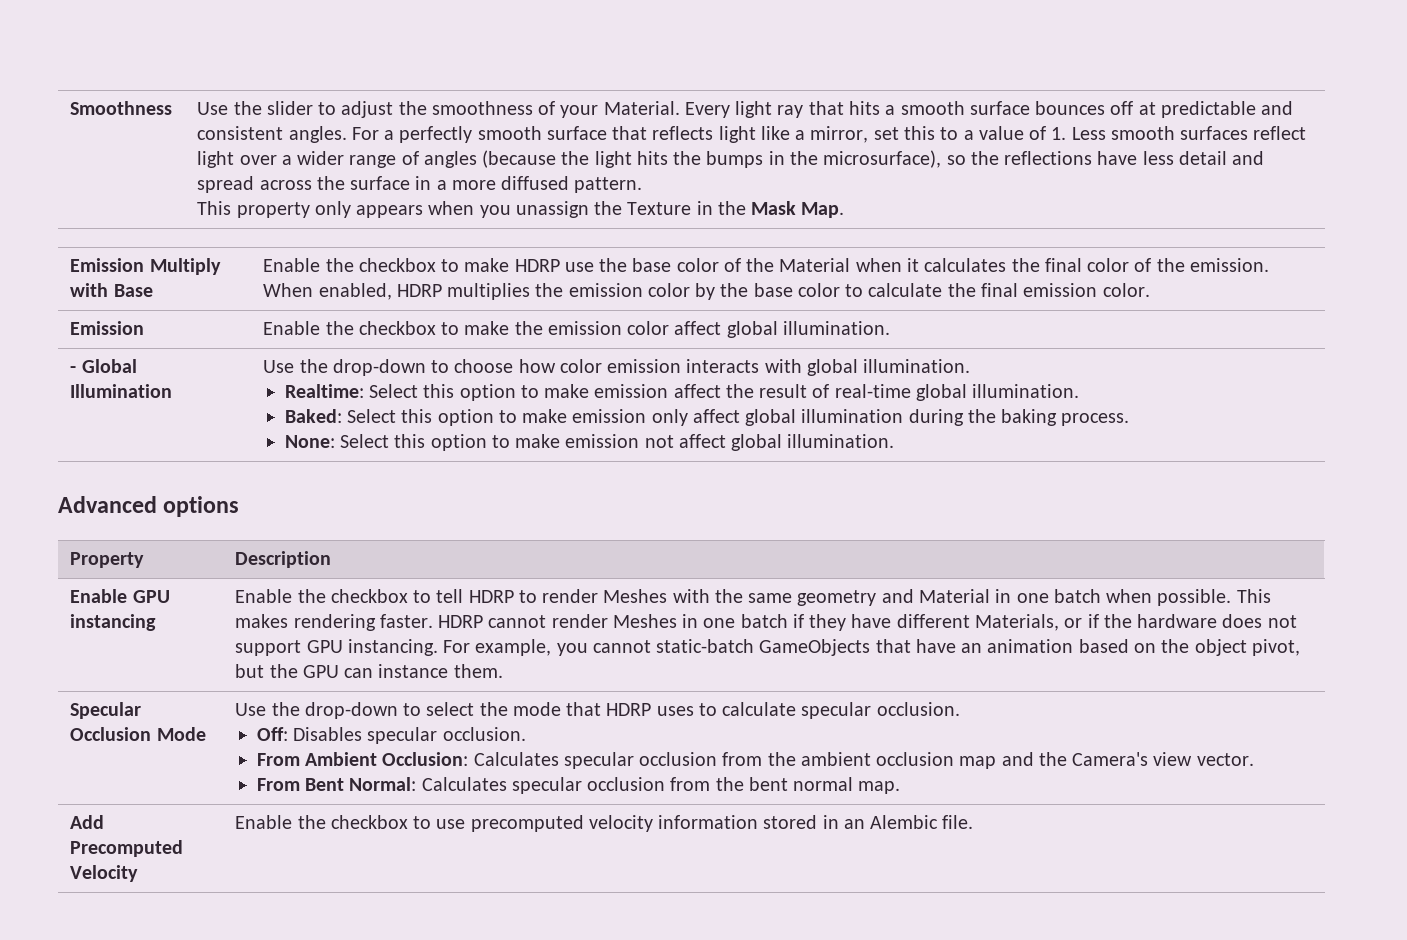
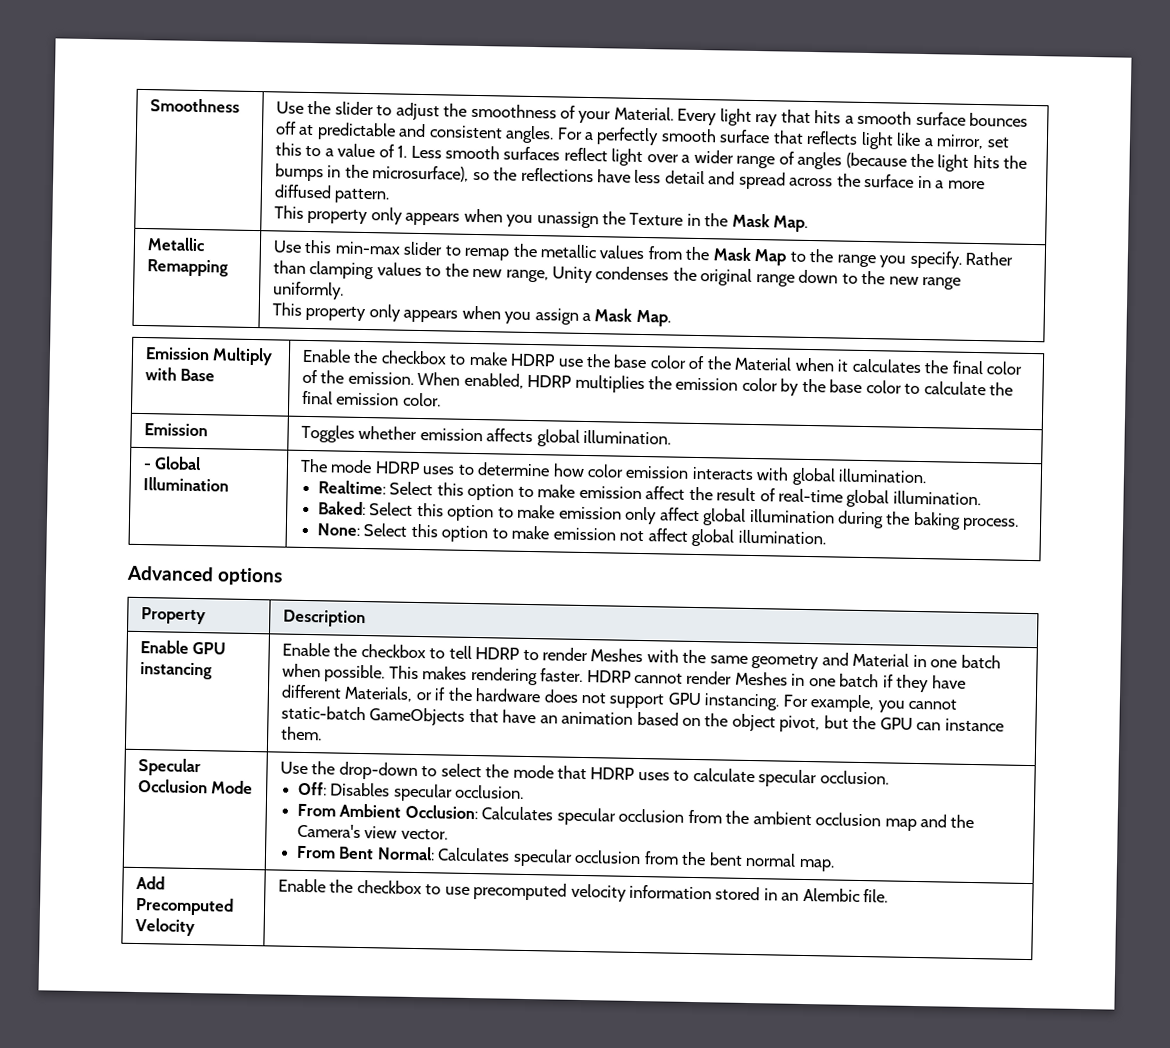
(845, 210) none -> [146,237,205,252] [146,259,229,277] [272,239,1014,269] [272,260,962,290] [272,281,344,300] [271,302,671,327] // Metallic Remapping | Use this min-max slider to remap the metallic values from the Mask Map to the range you specify. Rather than clamping values to the new range, Unity condenses the original range down to the new range uniformly. // This property only appears when you assign a Mask Map.
[263,321,722,335] Enable the checkbox to make the emission color affect -> [300,424,534,443] Toggles whether emission affects
[263,359,514,376] Use the drop-down to choose -> [299,458,551,477] The mode HDRP uses to determine

